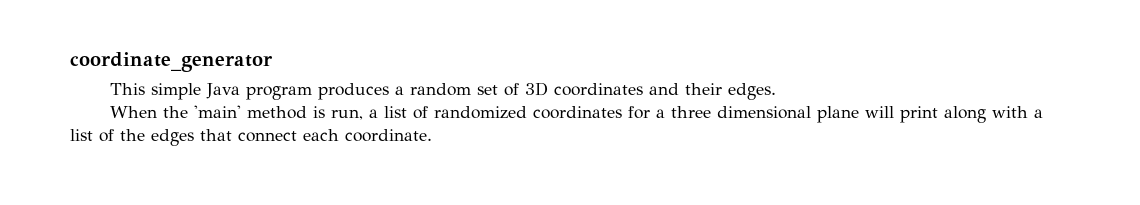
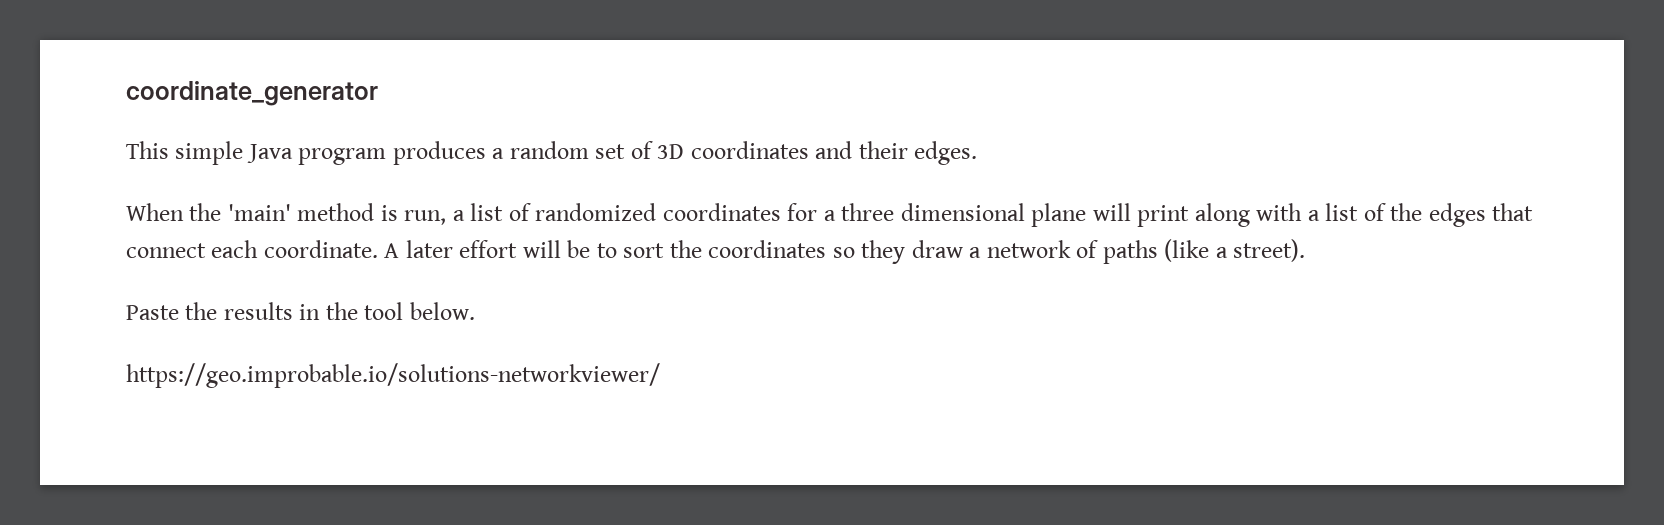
(432, 135) none -> [384,239,1306,264] [126,302,475,320] [126,363,660,388] A later effort will be to sort the coordinates so they draw a network of paths (like a street). // Paste the results in the tool below. // https://geo.improbable.io/solutions-networkviewer/

